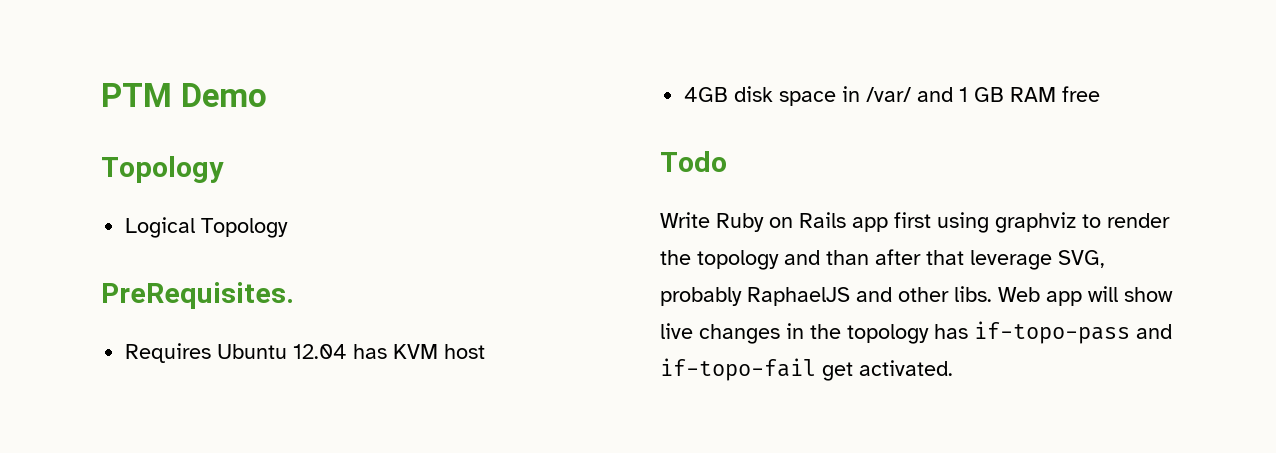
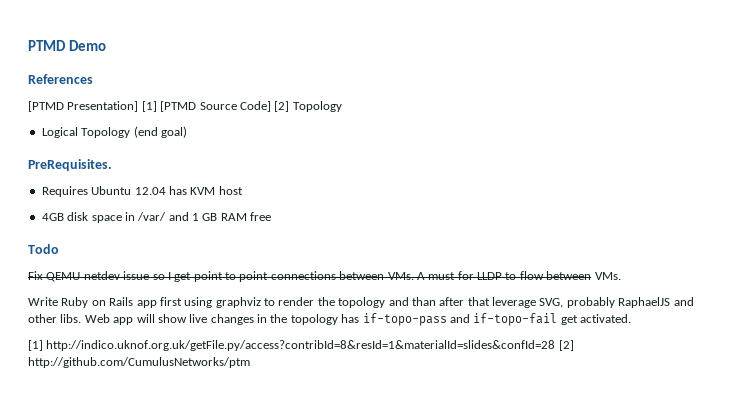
[101,83,172,107] PTM -> [28,40,66,51] PTMD
(267, 95) none -> [28,74,93,84] [28,101,290,112] References // [PTMD Presentation] [1] [PTMD Source Code] [2]
(289, 228) none -> [133,126,187,138] (end goal)
(727, 161) none -> [28,271,621,282] // Fix QEMU netdev issue so I get point to point connections between VMs. A must for LLDP to flow between VMs.
(953, 368) none -> [28,340,574,351] [28,357,250,368] // [1] http://indico.uknof.org.uk/getFile.py/access?contribId=8&resId=1&materialId=slides&confId=28 [2] http://github.com/CumulusNetworks/ptm

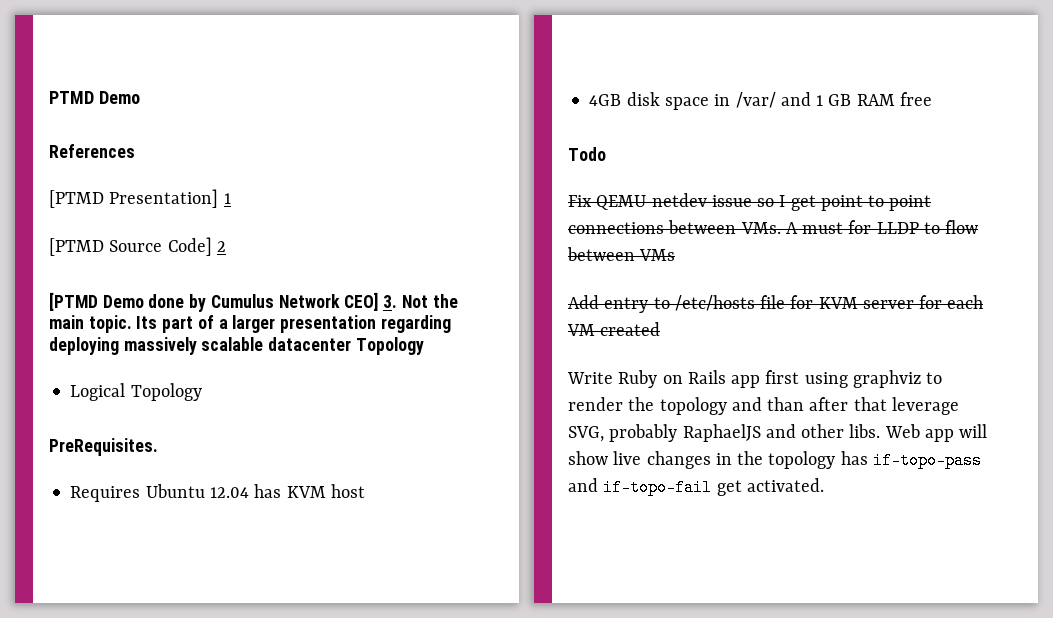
[141,101,157,112] [1] -> [223,193,231,204] 1 //
[274,101,290,112] [2] -> [216,241,226,252] [49,292,458,312] [49,315,451,333] [49,337,352,355] 2 // [PTMD Demo done by Cumulus Network CEO] 3. Not the main topic. Its part of a larger presentation regarding deploying massively scalable datacenter
[133,126,187,138] (end goal) -> (202, 392) none
[594,272,621,280] VMs. -> [639,249,676,261] [568,295,984,313] [567,322,661,336] VMs // Add entry to /etc/hosts file for KVM server for each VM created
[28,340,574,351] [28,357,250,368] // [1] http://indico.uknof.org.uk/getFile.py/access?contribId=8&resId=1&materialId=slides&confId=28 [2] http://github.com/CumulusNetworks/ptm -> (824, 485) none

